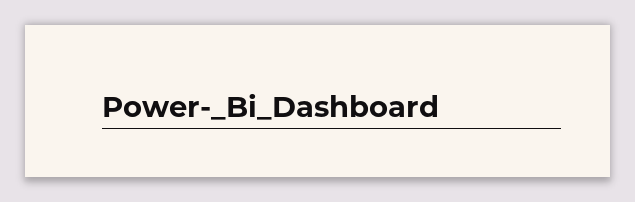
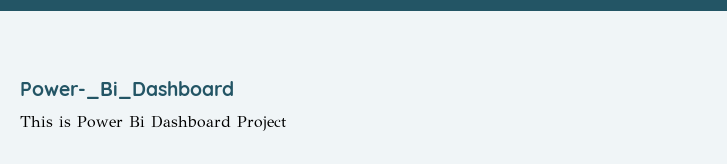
(439, 106) none -> [20,115,286,131] // This is Power Bi Dashboard Project

